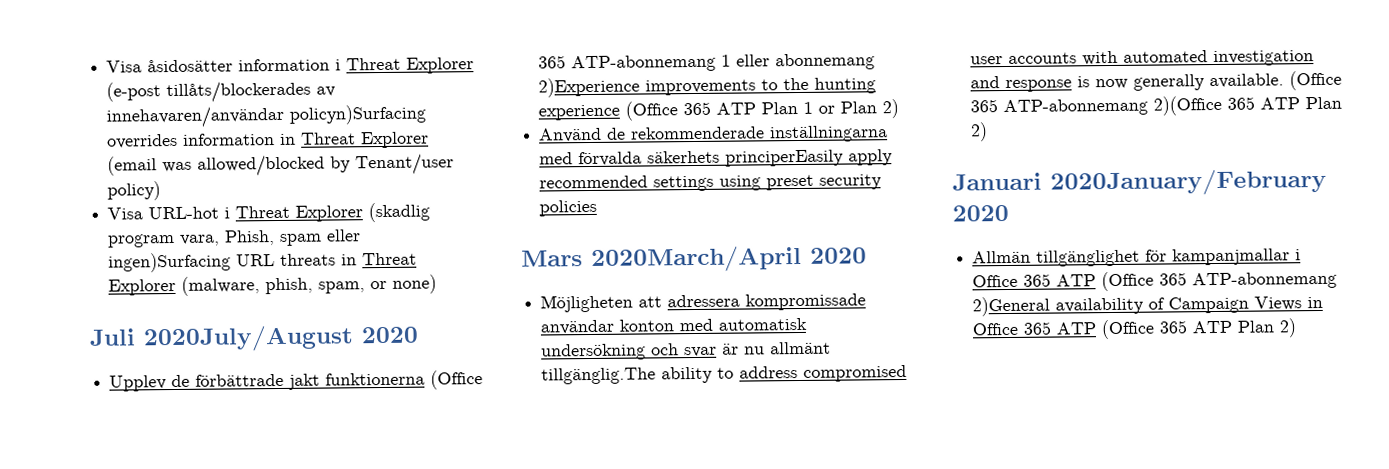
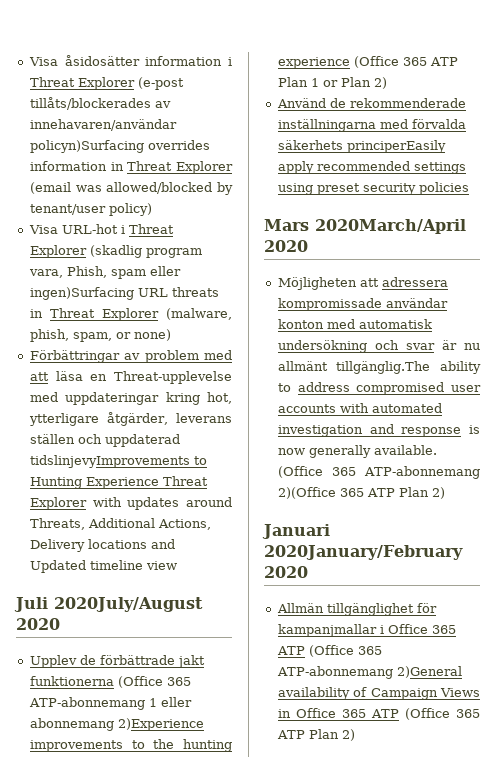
[355,153,455,176] Tenant/user -> [29,204,106,215] tenant/user
(438, 284) none -> [29,350,232,363] [29,371,232,384] [29,392,232,405] [28,412,232,426] [29,434,180,447] [29,455,207,468] [29,476,208,489] [29,497,232,510] [29,518,211,530] [29,539,175,552] [29,560,177,573] // Förbättringar av problem med att läsa en Threat-upplevelse med uppdateringar kring hot, ytterligare åtgärder, leverans ställen och uppdaterad tidslinjevyImprovements to Hunting Experience Threat Explorer with updates around Threats, Additional Actions, Delivery locations and Updated timeline view

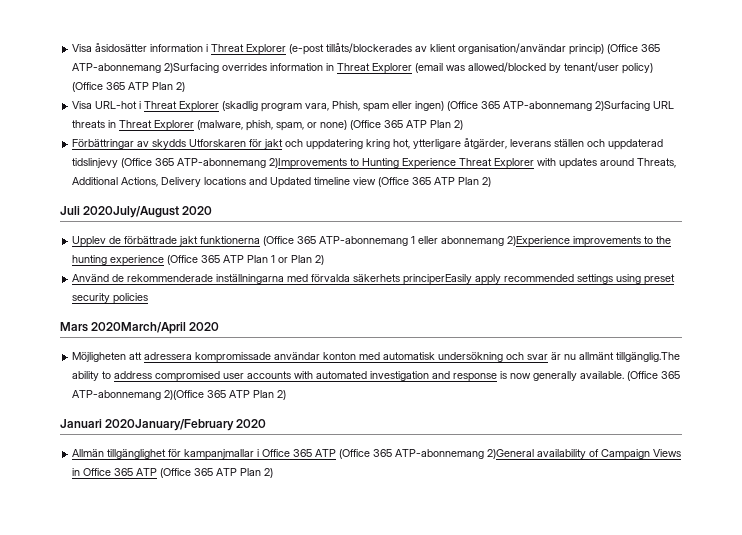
[29,119,177,131] [29,140,144,153] innehavaren/användar policyn)Surfacing -> [430,43,661,55] [72,63,220,73] klient organisation/användar princip) (Office 365 ATP-abonnemang 2)Surfacing
(152, 209) none -> [72,82,186,92] (Office 365 ATP Plan 2)
[29,287,134,300] ingen)Surfacing -> [415,101,651,111] ingen) (Office 365 ATP-abonnemang 2)Surfacing
[29,350,232,363] [29,371,232,384] [29,392,160,405] // Förbättringar av problem med att läsa en Threat-upplevelse med uppdateringar -> [350,120,464,130] [72,139,364,150] (Office 365 ATP Plan 2) // Förbättringar av skydds Utforskaren för jakt och uppdatering
[29,455,190,468] tidslinjevyImprovements -> [72,158,348,169] tidslinjevy (Office 365 ATP-abonnemang 2)Improvements
(177, 565) none -> [378,177,492,187] (Office 365 ATP Plan 2)

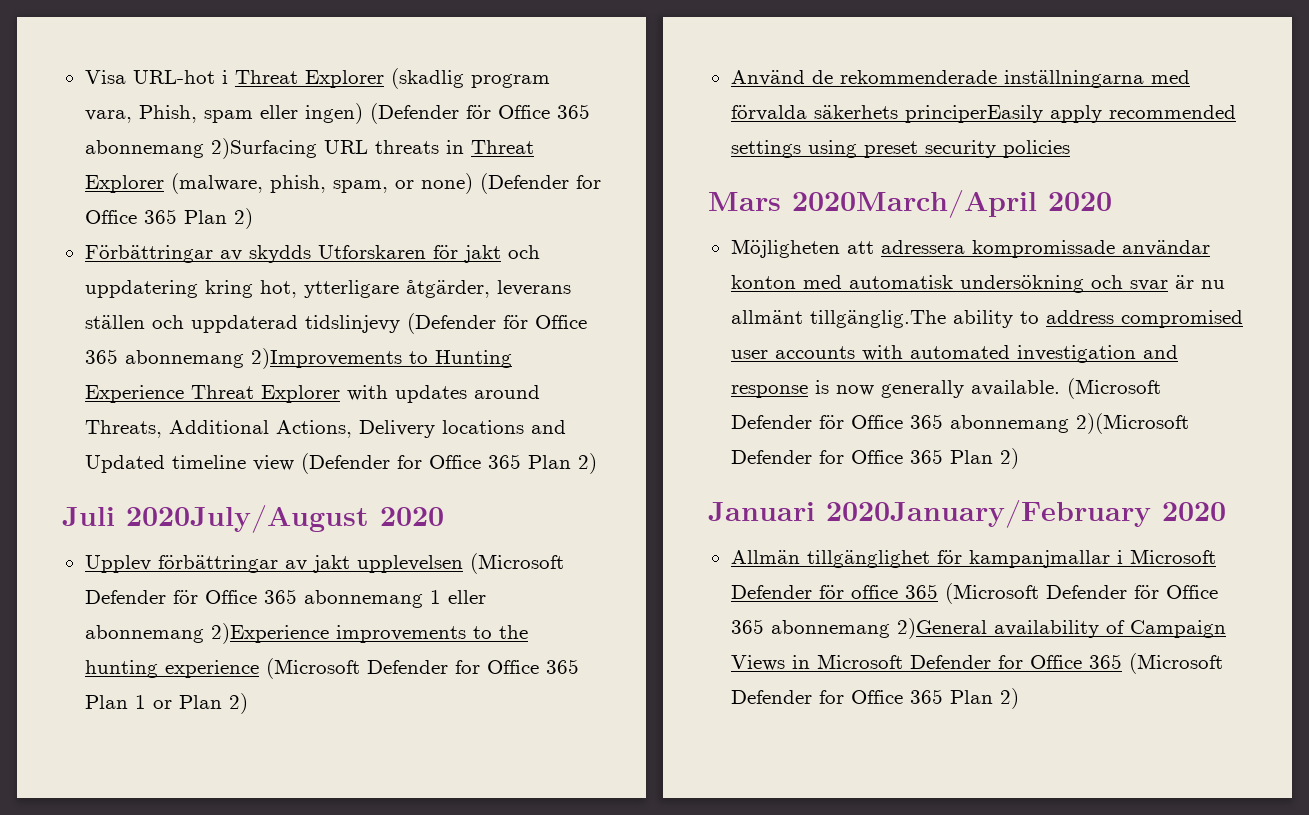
[72,43,661,55] [72,62,654,74] [72,82,186,92] [72,101,93,109] Visa åsidosätter information i Threat Explorer (e-post tillåts/blockerades av klient organisation/användar princip) (Office 365 ATP-abonnemang 2)Surfacing overrides information in Threat Explorer (email was allowed/blocked by tenant/user policy) (Office 365 ATP Plan 2) // Visa -> [84,70,126,84] Visa
[447,101,593,111] (Office 365 ATP-abonnemang -> [369,103,590,124] [84,140,204,158] (Defender för Office 365 abonnemang
[350,120,428,130] (Office 365 ATP -> [479,173,601,194] [84,209,177,224] (Defender for Office 365
[121,158,267,168] (Office 365 ATP-abonnemang -> [406,313,587,334] [84,349,244,368] (Defender för Office 365 abonnemang
[378,177,456,187] (Office 365 ATP -> [300,453,521,474] (Defender for Office 365
[109,236,409,246] de förbättrade jakt funktionerna (Office 365 ATP-abonnemang -> [157,553,564,574] [84,589,423,608] förbättringar av jakt upplevelsen (Microsoft Defender för Office 365 abonnemang
[167,255,245,265] (Office 365 ATP -> [265,658,579,679] (Microsoft Defender for Office 365
[627,371,681,381] [72,390,251,400] (Office 365 ATP-abonnemang 2)(Office 365 ATP -> [1066,378,1161,399] [730,413,1189,434] [730,449,943,464] (Microsoft Defender för Office 365 abonnemang 2)(Microsoft Defender for Office 365
[262,449,485,459] Office 365 ATP (Office 365 ATP-abonnemang -> [1129,549,1216,564] [730,583,1218,604] [730,619,890,638] Microsoft Defender för office 365 (Microsoft Defender för Office 365 abonnemang
[83,468,238,478] Office 365 ATP (Office 365 ATP -> [816,653,1223,674] [730,689,943,704] Microsoft Defender for Office 365 (Microsoft Defender for Office 365

